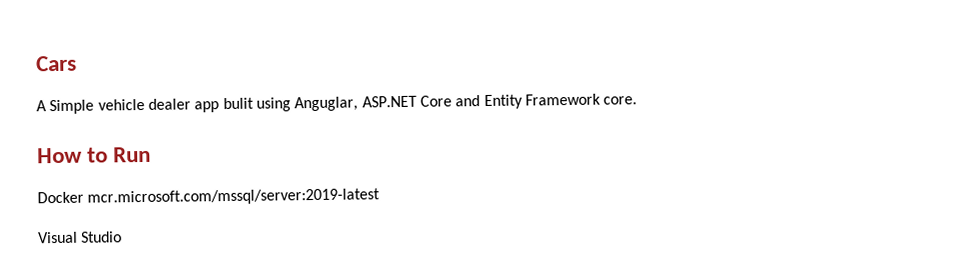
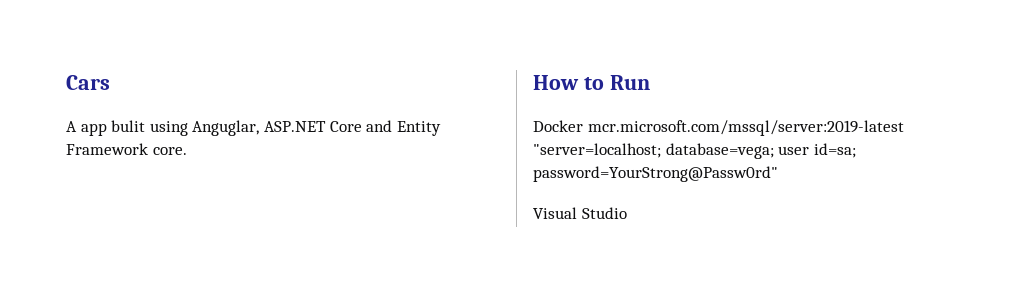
[49,98,191,115] Simple vehicle dealer -> (77, 126) none
(381, 197) none -> [533,143,856,159] [533,166,778,182] "server=localhost; database=vega; user id=sa; password=YourStrong@Passw0rd"

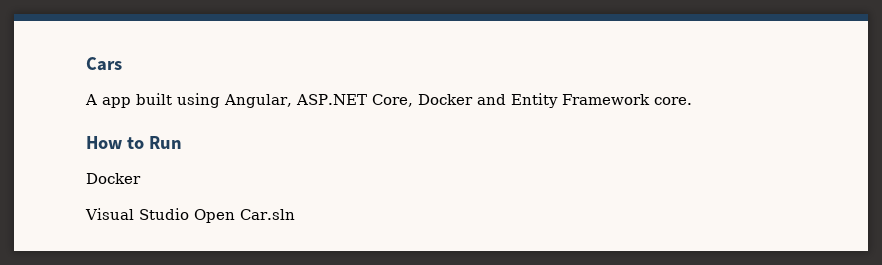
[111,120,362,136] bulit using Anguglar, ASP.NET Core -> [136,93,473,108] built using Angular, ASP.NET Core, Docker
[587,120,904,136] [533,143,856,159] [533,166,778,182] mcr.microsoft.com/mssql/server:2019-latest "server=localhost; database=vega; user id=sa; password=YourStrong@Passw0rd" -> (141, 178) none
(627, 213) none -> [194,209,295,223] Open Car.sln

